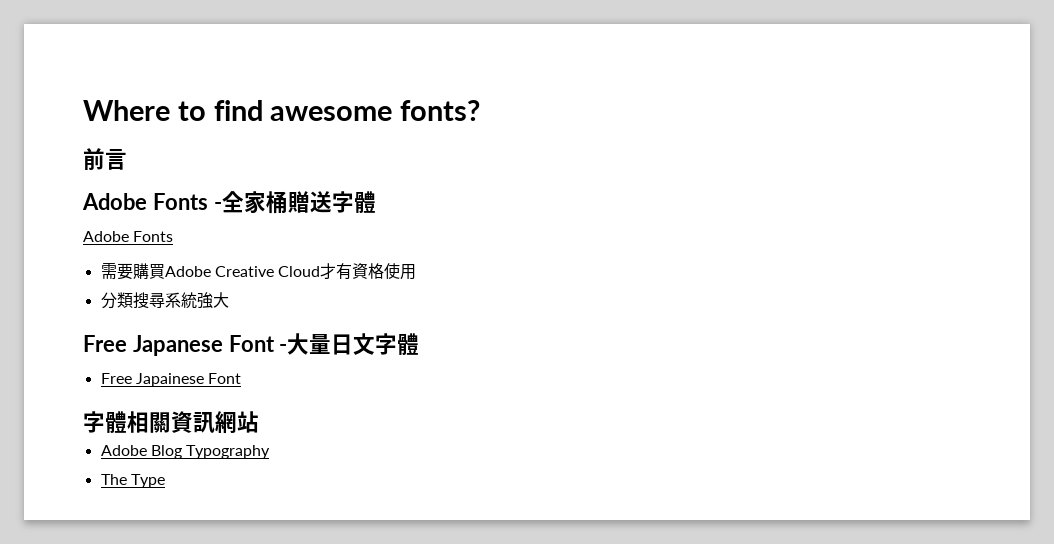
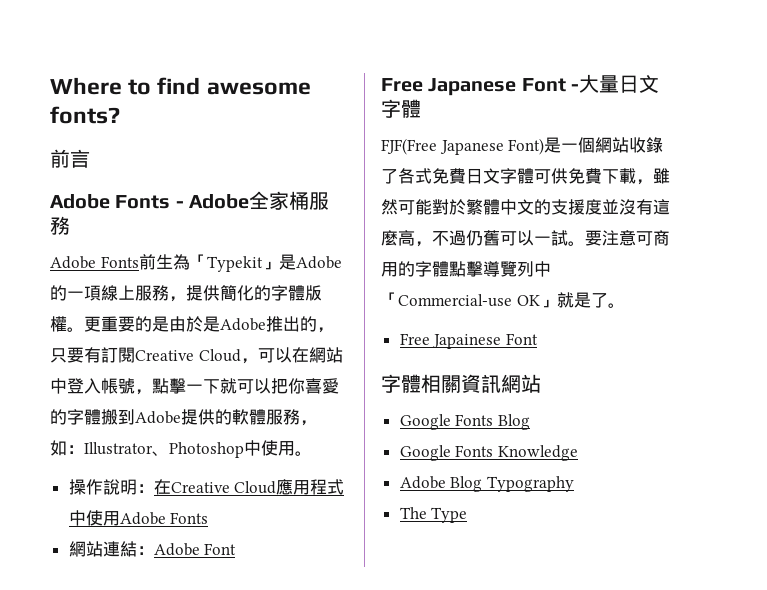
[221,191,376,214] [83,231,174,242] [100,263,417,280] [100,292,229,309] 全家桶贈送字體 // Adobe Fonts // 需要購買Adobe Creative Cloud才有資格使用 // 分類搜尋系統強大 -> [189,191,330,210] [50,216,70,235] [50,254,342,272] [50,285,322,302] [50,316,334,333] [50,347,343,364] [50,378,339,395] [50,409,317,426] [50,440,312,458] [68,479,345,495] [68,510,209,526] [68,541,237,557] Adobe全家桶服務 // Adobe Fonts前生為「Typekit」是Adobe的一項線上服務，提供簡化的字體版權。更重要的是由於是Adobe推出的，只要有訂閱Creative Cloud，可以在網站中登入帳號，點擊一下就可以把你喜愛的字體搬到Adobe提供的軟體服務，如：Illustrator、Photoshop中使用。 // 操作說明：在Creative Cloud應用程式中使用Adobe Fonts // 網站連結：Adobe Font
(420, 344) none -> [381,137,664,155] [381,168,670,185] [381,198,670,215] [381,230,670,247] [381,261,551,277] [381,292,625,308] // FJF(Free Japanese Font)是一個網站收錄了各式免費日文字體可供免費下載，雖然可能對於繁體中文的支援度並沒有這麼高，不過仍舊可以一試。要注意可商用的字體點擊導覽列中「Commercial-use OK」就是了。
(259, 422) none -> [399,414,530,430] [399,445,578,461] // Google Fonts Blog // Google Fonts Knowledge

